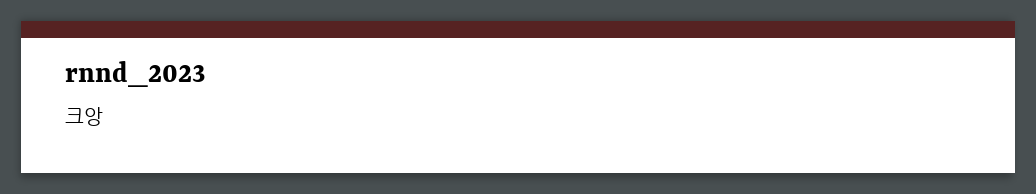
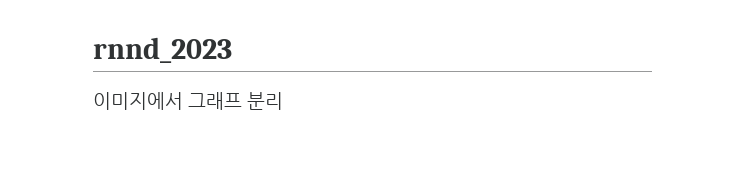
[65,107,103,126] 크앙 -> [93,92,284,110] 이미지에서 그래프 분리

